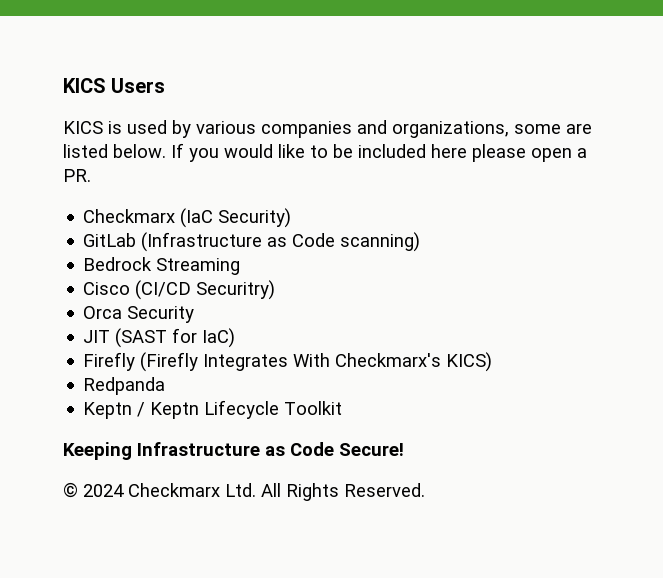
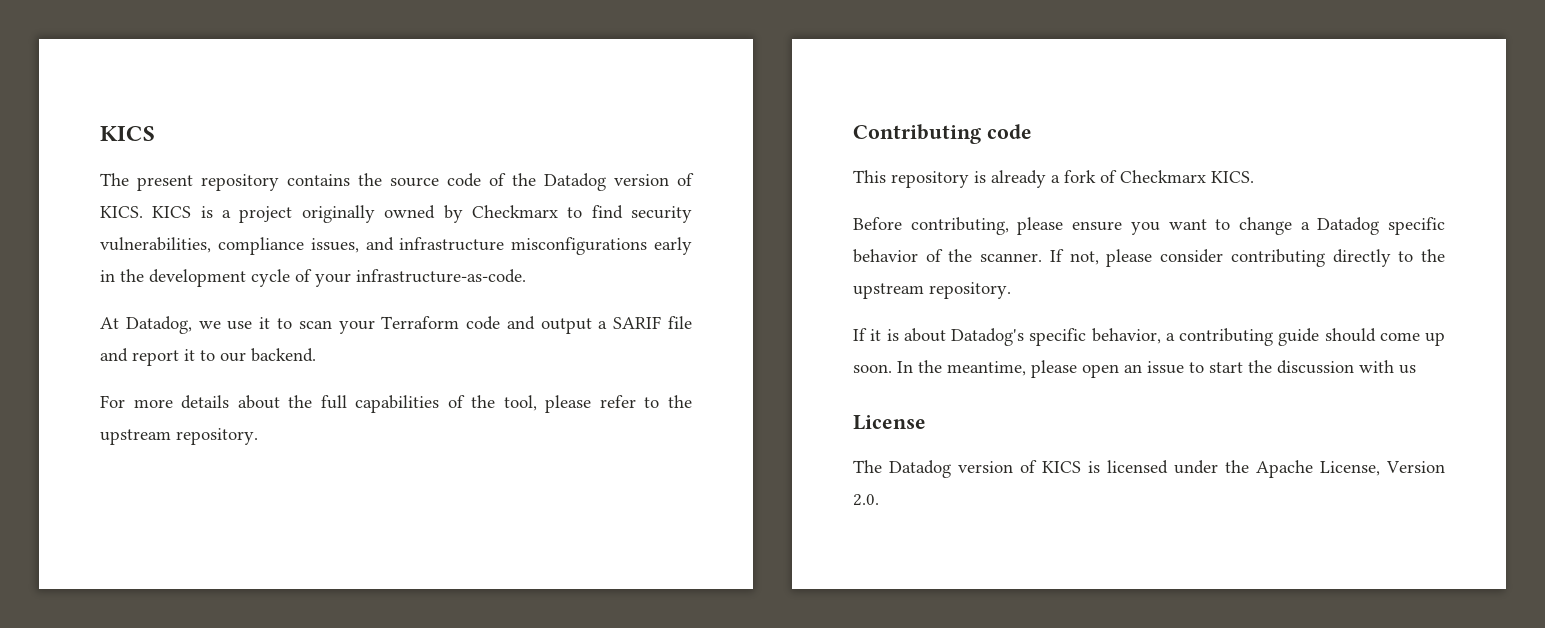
[63,78,166,93] [63,120,592,138] [63,143,587,162] [63,169,91,182] [83,208,292,228] [83,232,421,252] [83,257,241,275] [83,280,276,300] [83,306,195,323] [83,328,236,348] [83,352,493,372] [83,377,166,395] [83,400,343,419] [63,442,404,460] [63,482,425,501] KICS Users // KICS is used by various companies and organizations, some are listed below. If you would like to be included here please open a PR. // Checkmarx (IaC Security) // GitLab (Infrastructure as Code scanning) // Bedrock Streaming // Cisco (CI/CD Securitry) // Orca Security // JIT (SAST for IaC) // Firefly (Firefly Integrates With Checkmarx's KICS) // Redpanda // Keptn / Keptn Lifecycle Toolkit // Keeping Infrastructure as Code Secure! // © 2024 Checkmarx Ltd. All Rights Reserved. -> [100,126,155,141] [100,173,694,191] [100,205,693,223] [100,237,692,255] [100,269,526,287] [100,316,692,334] [100,348,316,366] [100,395,693,413] [100,428,258,445] [853,124,1032,144] [853,170,1254,188] [853,217,1445,235] [853,249,1445,267] [853,282,1011,299] [853,328,1445,346] [853,360,1416,378] [853,415,926,430] [853,460,1445,478] [853,494,879,506] KICS // The present repository contains the source code of the Datadog version of KICS. KICS is a project originally owned by Checkmarx to find security vulnerabilities, compliance issues, and infrastructure misconfigurations early in the development cycle of your infrastructure-as-code. // At Datadog, we use it to scan your Terraform code and output a SARIF file and report it to our backend. // For more details about the full capabilities of the tool, please refer to the upstream repository. // Contributing code // This repository is already a fork of Checkmarx KICS. // Before contributing, please ensure you want to change a Datadog specific behavior of the scanner. If not, please consider contributing directly to the upstream repository. // If it is about Datadog's specific behavior, a contributing guide should come up soon. In the meantime, please open an issue to start the discussion with us // License // The Datadog version of KICS is licensed under the Apache License, Version 2.0.

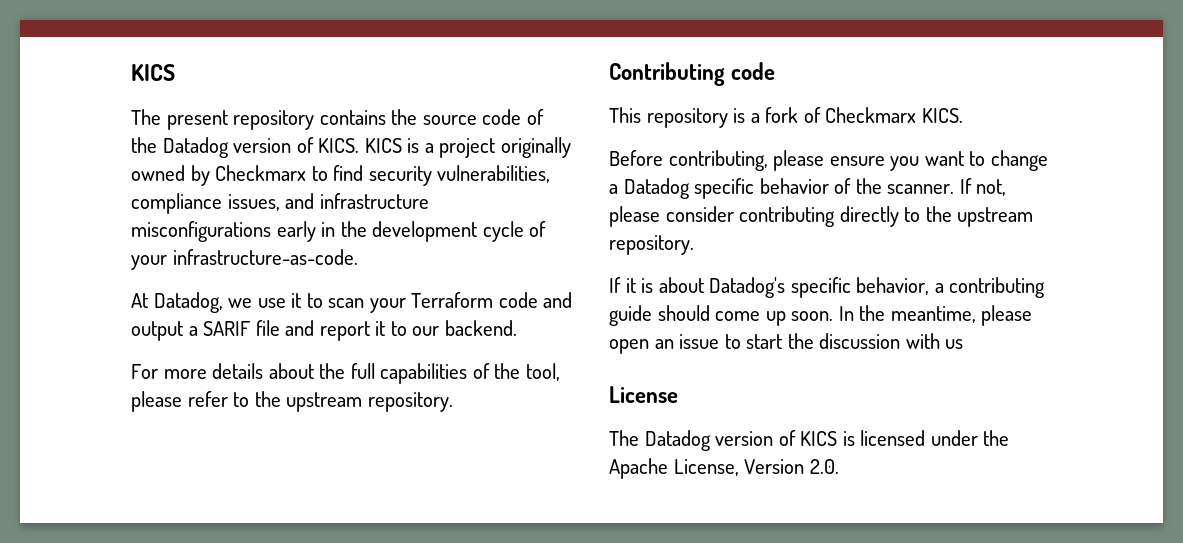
[991,170,1046,188] already -> (746, 115) none

